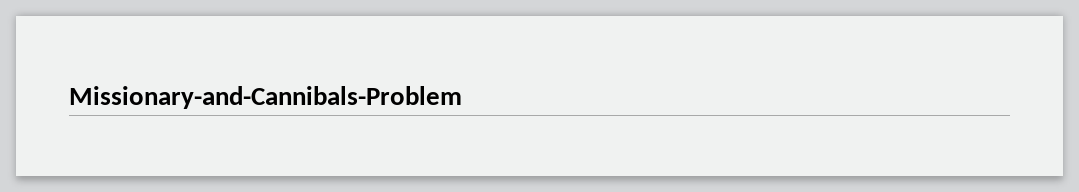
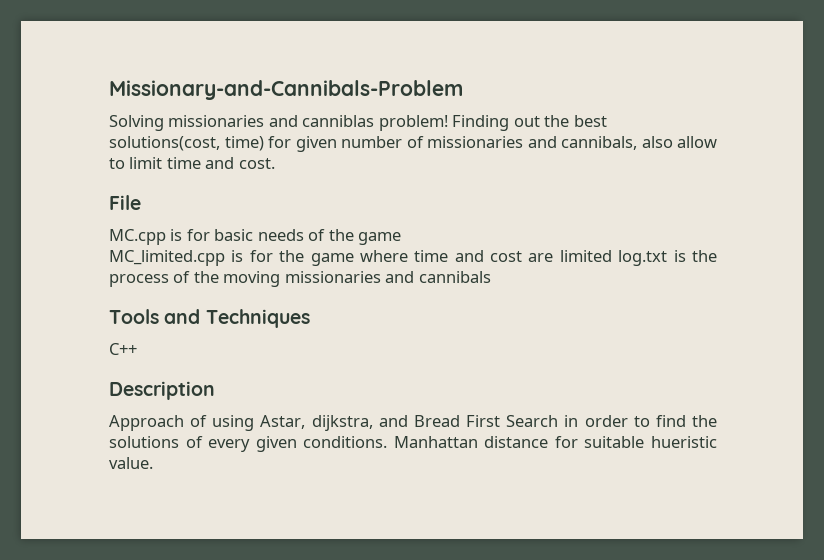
(462, 97) none -> [109,115,607,131] [109,136,717,152] [109,157,275,169] [109,195,141,210] [109,229,402,245] [109,250,718,266] [109,271,491,287] [109,309,310,328] [109,343,137,355] [109,381,215,400] [109,415,717,431] [109,436,717,452] [109,457,153,469] // Solving missionaries and canniblas problem! Finding out the best solutions(cost, time) for given number of missionaries and cannibals, also allow to limit time and cost. // File // MC.cpp is for basic needs of the game // MC_limited.cpp is for the game where time and cost are limited log.txt is the process of the moving missionaries and cannibals // Tools and Techniques // C++ // Description // Approach of using Astar, dijkstra, and Bread First Search in order to find the solutions of every given conditions. Manhattan distance for suitable hueristic value.

